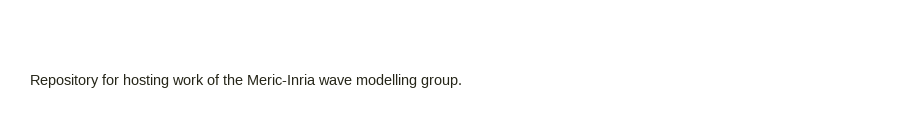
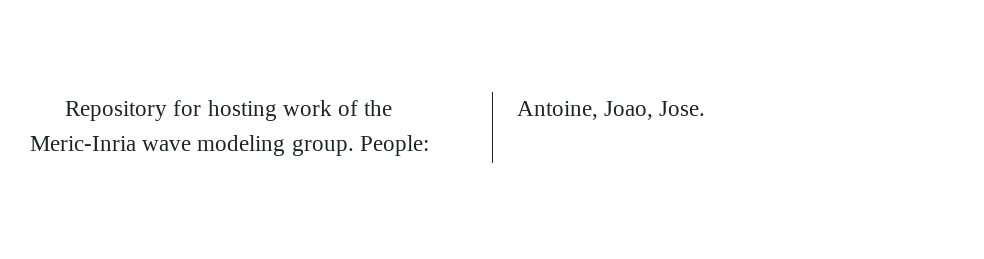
[356,74,462,88] modelling group. -> [197,135,429,156] [517,101,706,120] modeling group. People: Antoine, Joao, Jose.

